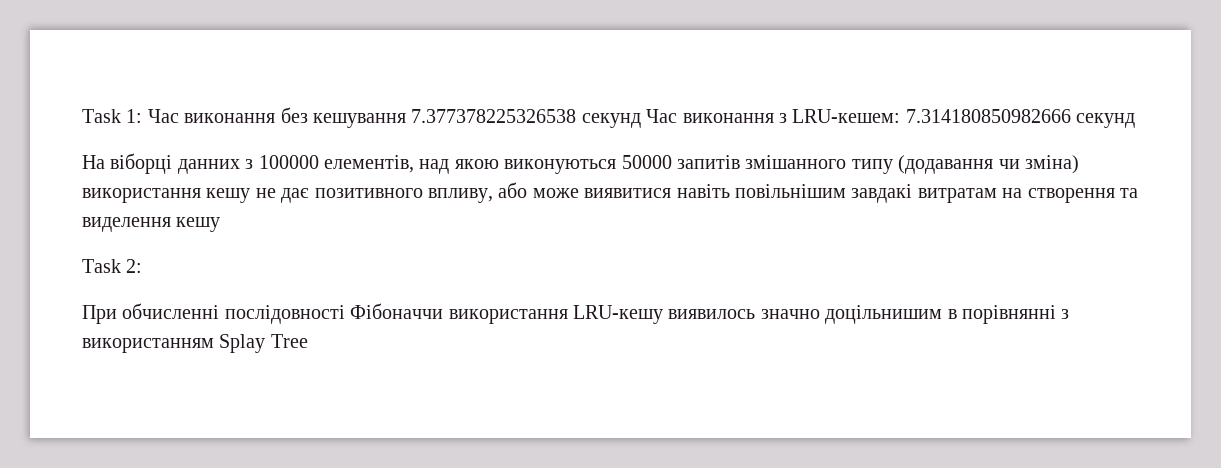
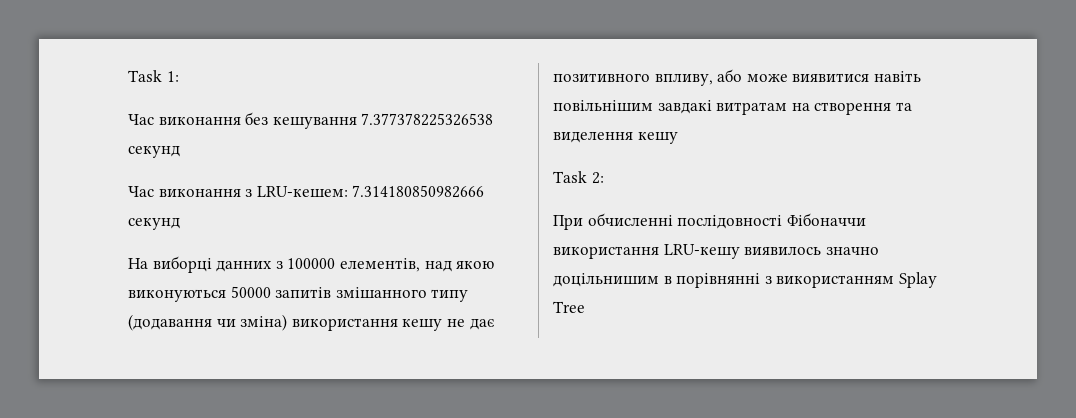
(143, 116) none -> (179, 76) //
(641, 120) none -> (180, 151) //
[110,153,173,174] віборці -> [152,256,212,273] виборці

